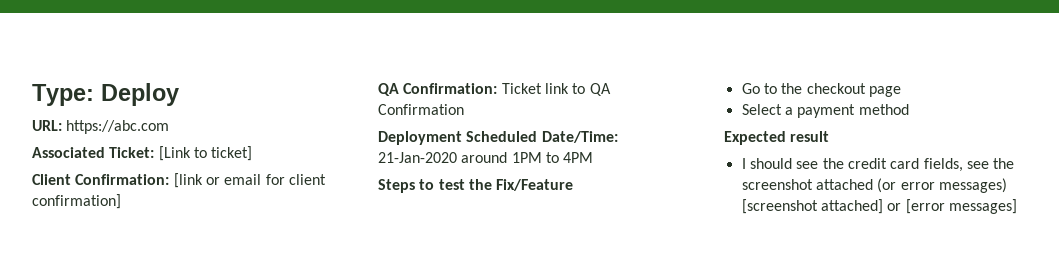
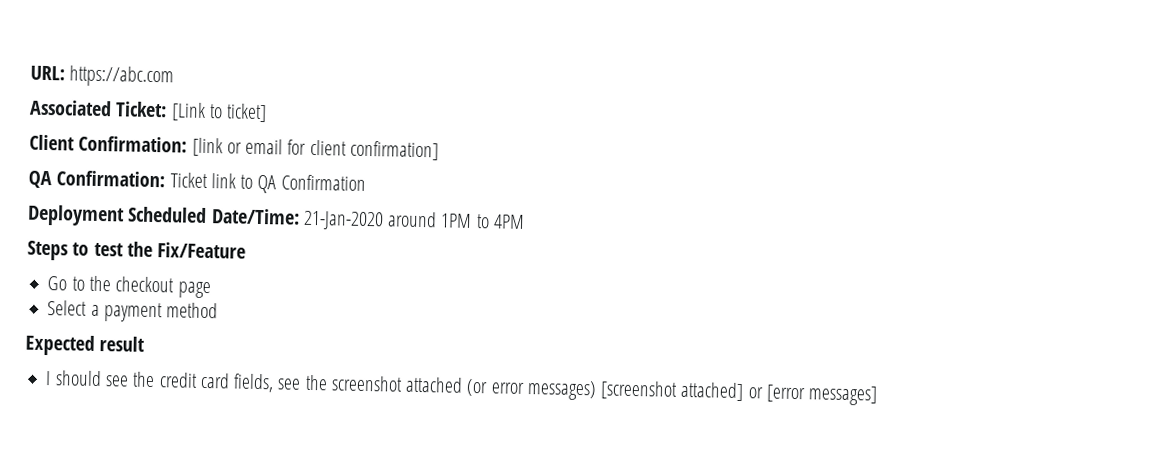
[32,83,179,106] Type: Deploy // -> (30, 73) none

